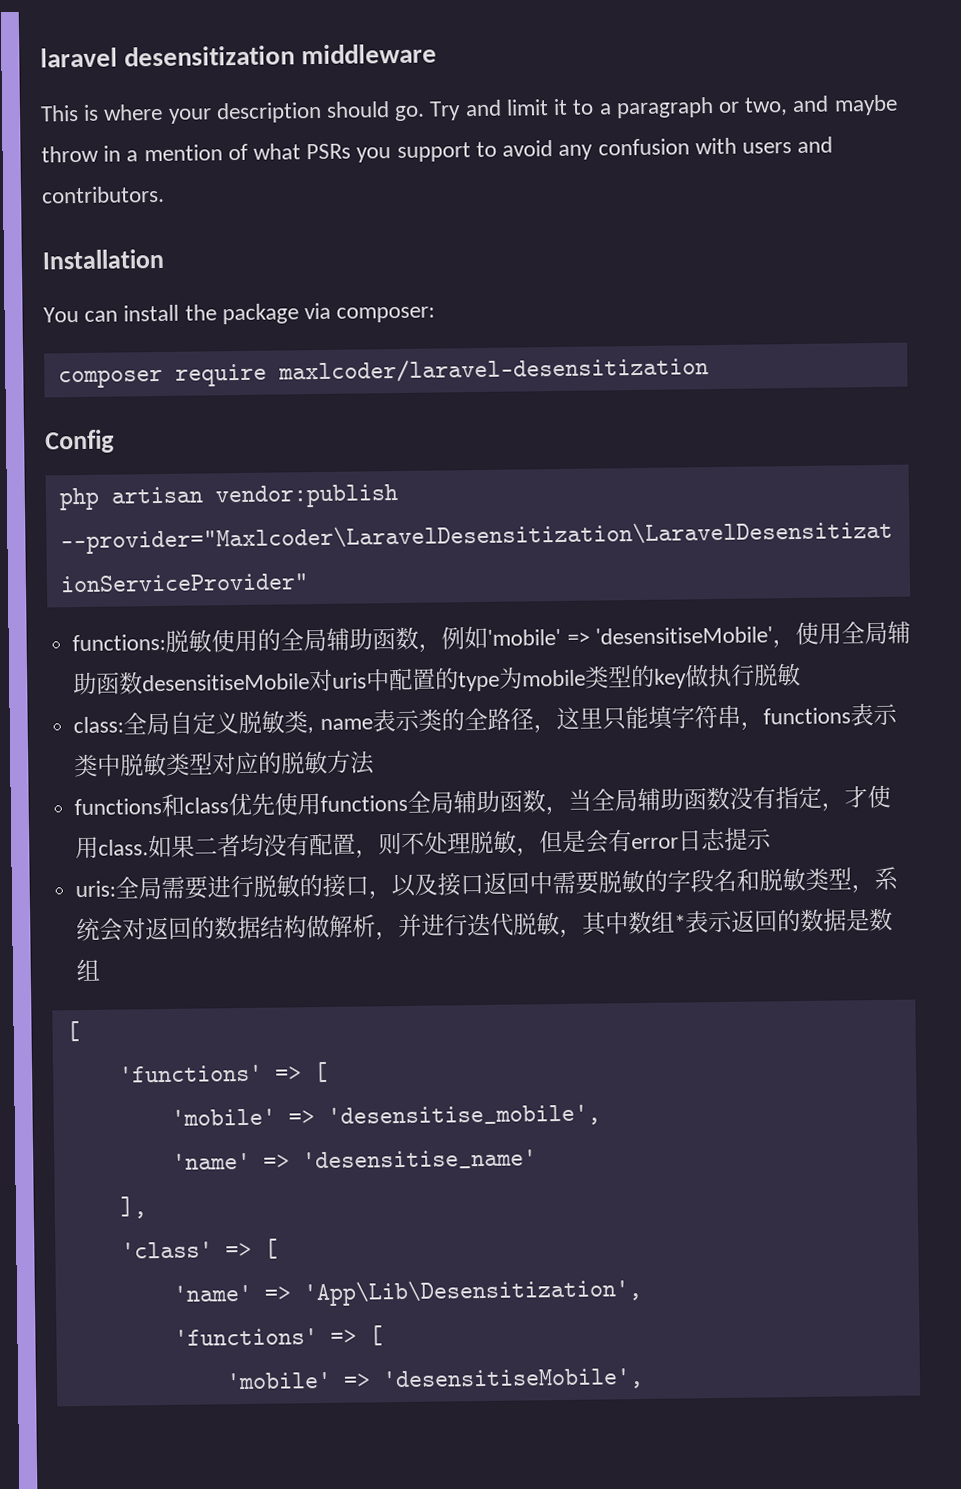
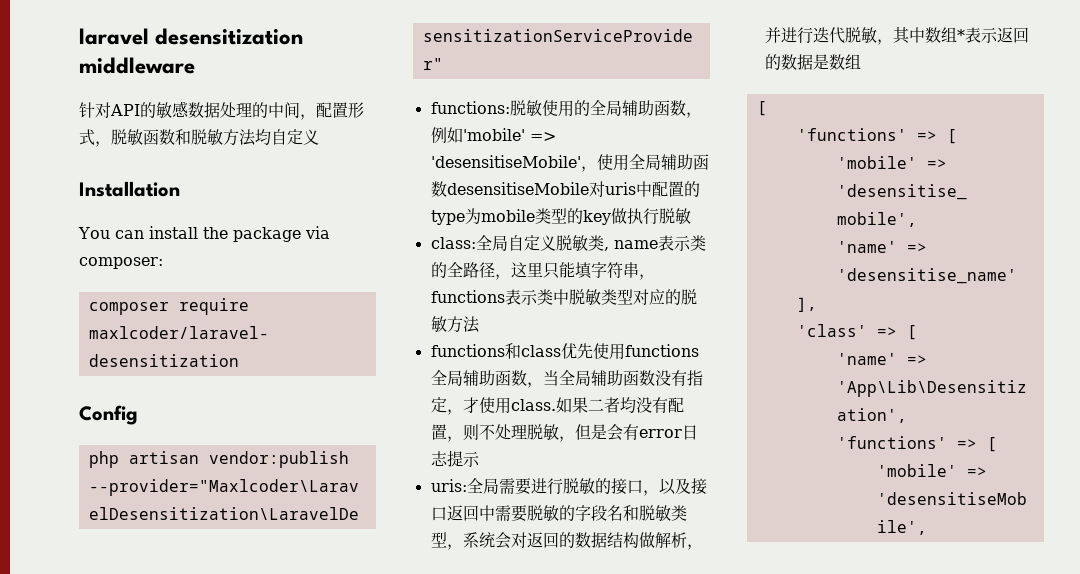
[40,94,898,124] [41,136,834,163] [41,185,165,204] This is where your description should go. Try and limit it to a paragraph or two, and maybe throw in a mention of what PSRs you support to avoid any confusion with users and contributors. -> [79,101,364,120] [79,129,319,147] 针对API的敏感数据处理的中间，配置形式，脱敏函数和脱敏方法均自定义

